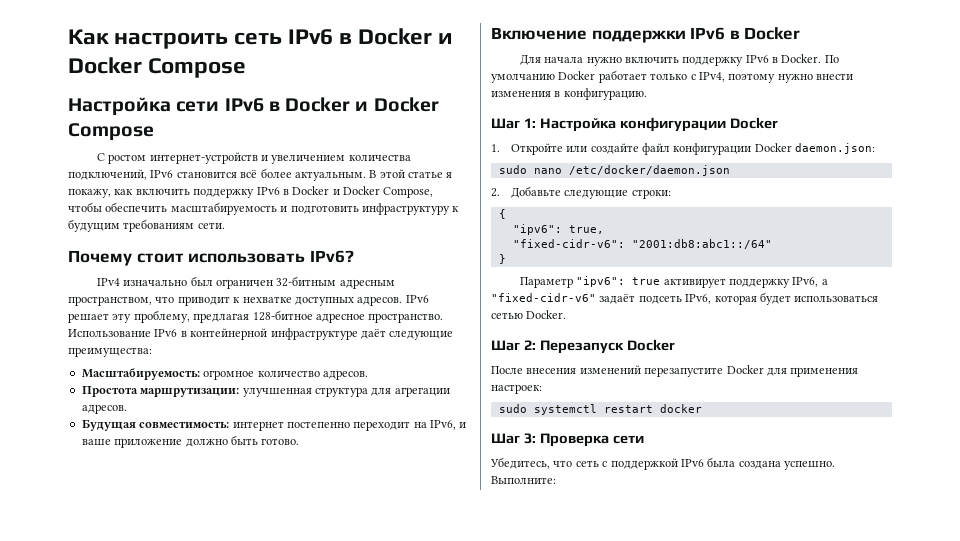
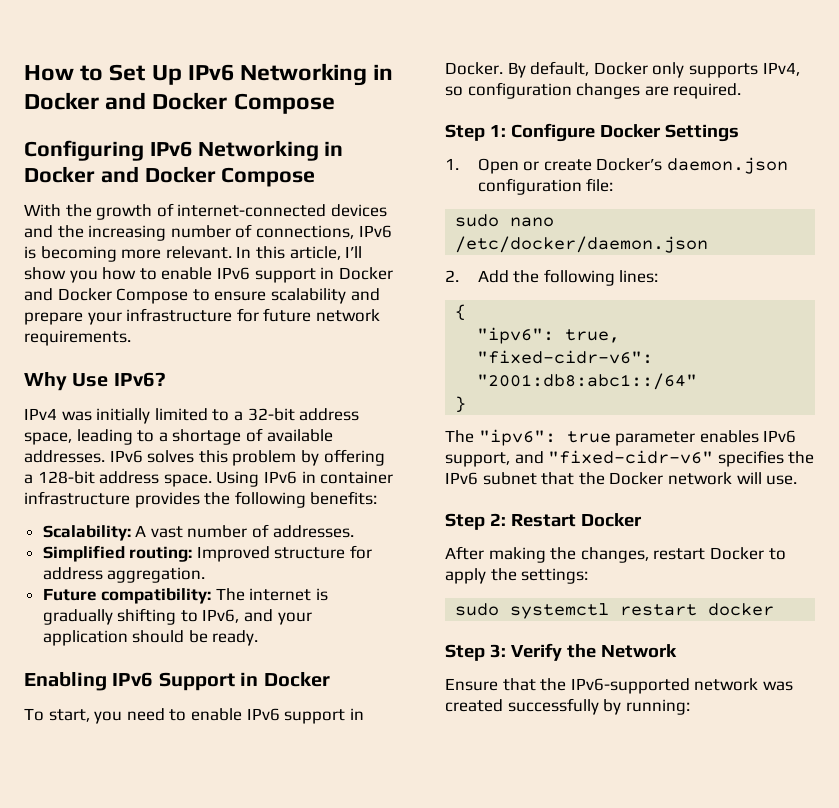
[68,28,453,49] [68,57,247,78] [68,97,439,116] [68,123,154,141] [96,152,411,164] [68,168,453,181] [68,186,434,198] [68,202,460,215] [68,219,225,232] [68,250,354,266] [96,276,395,289] [68,295,429,306] [68,310,444,323] [68,328,454,340] [68,347,152,357] [81,368,368,380] [81,386,450,397] [81,404,127,414] [81,419,467,431] [81,435,300,448] [491,27,801,43] [519,54,839,66] [491,70,853,83] [491,88,647,100] [491,117,778,132] Как настроить сеть IPv6 в Docker и Docker Compose // Настройка сети IPv6 в Docker и Docker Compose // С ростом интернет-устройств и увеличением количества подключений, IPv6 становится всё более актуальным. В этой статье я покажу, как включить поддержку IPv6 в Docker и Docker Compose, чтобы обеспечить масштабируемость и подготовить инфраструктуру к будущим требованиям сети. // Почему стоит использовать IPv6? // IPv4 изначально был ограничен 32-битным адресным пространством, что приводит к нехватке доступных адресов. IPv6 решает эту проблему, предлагая 128-битное адресное пространство. Использование IPv6 в контейнерной инфраструктуре даёт следующие преимущества: // Масштабируемость: огромное количество адресов. // Простота маршрутизации: улучшенная структура для агрегации адресов. // Будущая совместимость: интернет постепенно переходит на IPv6, и ваше приложение должно быть готово. // Включение поддержки IPv6 в Docker // Для начала нужно включить поддержку IPv6 в Docker. По умолчанию Docker работает только с IPv4, поэтому нужно внести изменения в конфигурацию. // Шаг 1: Настройка конфигурации Docker -> [24,63,394,86] [24,92,335,114] [24,140,344,161] [24,166,316,187] [24,203,387,220] [24,224,392,241] [24,246,363,262] [24,267,393,283] [24,288,380,304] [24,308,380,325] [24,330,131,346] [24,372,166,391] [24,408,360,424] [24,428,333,445] [24,449,385,466] [24,471,394,487] [24,491,378,508] [42,524,354,541] [42,545,373,562] [42,567,206,583] [42,588,329,604] [42,608,312,625] [42,630,259,646] [24,672,330,691] [24,708,364,724] [445,61,800,78] [445,82,742,99] [445,123,739,142] How to Set Up IPv6 Networking in Docker and Docker Compose // Configuring IPv6 Networking in Docker and Docker Compose // With the growth of internet-connected devices and the increasing number of connections, IPv6 is becoming more relevant. In this article, I’ll show you how to enable IPv6 support in Docker and Docker Compose to ensure scalability and prepare your infrastructure for future network requirements. // Why Use IPv6? // IPv4 was initially limited to a 32-bit address space, leading to a shortage of available addresses. IPv6 solves this problem by offering a 128-bit address space. Using IPv6 in container infrastructure provides the following benefits: // Scalability: A vast number of addresses. // Simplified routing: Improved structure for address aggregation. // Future compatibility: The internet is gradually shifting to IPv6, and your application should be ready. // Enabling IPv6 Support in Docker // To start, you need to enable IPv6 support in Docker. By default, Docker only supports IPv4, so configuration changes are required. // Step 1: Configure Docker Settings
[510,143,876,155] Откройте или создайте файл конфигурации Docker daemon.json: -> [477,157,788,174] [477,178,614,195] Open or create Docker’s daemon.json configuration file:
[510,186,671,199] Добавьте следующие строки: -> [477,269,659,286] Add the following lines:
[519,277,573,288] Параметр -> [445,430,474,443] The
[663,277,828,288] [491,292,879,305] [491,310,567,319] [491,339,675,354] [491,365,859,377] [491,384,542,394] [498,404,702,415] [491,433,644,447] [490,457,835,470] [491,476,556,484] активирует поддержку IPv6, а "fixed-cidr-v6" задаёт подсеть IPv6, которая будет использоваться сетью Docker. // Шаг 2: Перезапуск Docker // После внесения изменений перезапустите Docker для применения настроек: // sudo systemctl restart docker // Шаг 3: Проверка сети // Убедитесь, что сеть с поддержкой IPv6 была создана успешно. Выполните: -> [615,430,797,446] [445,450,815,467] [445,472,798,485] [445,513,642,530] [445,546,786,563] [445,568,589,584] [455,603,775,619] [445,643,677,661] [445,678,793,694] [445,698,690,715] parameter enables IPv6 support, and "fixed-cidr-v6" specifies the IPv6 subnet that the Docker network will use. // Step 2: Restart Docker // After making the changes, restart Docker to apply the settings: // sudo systemctl restart docker // Step 3: Verify the Network // Ensure that the IPv6-supported network was created successfully by running:

